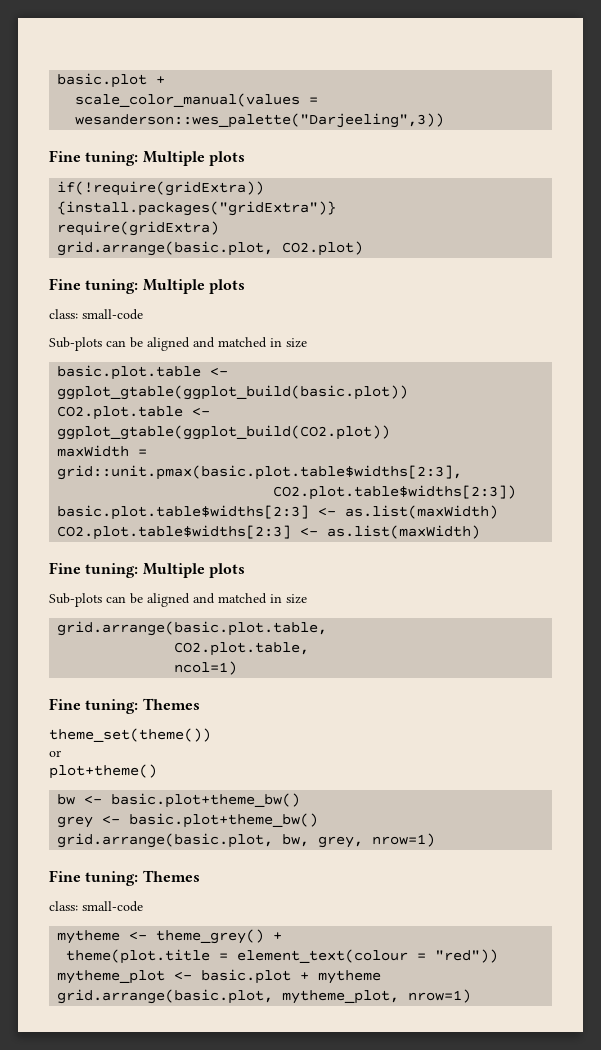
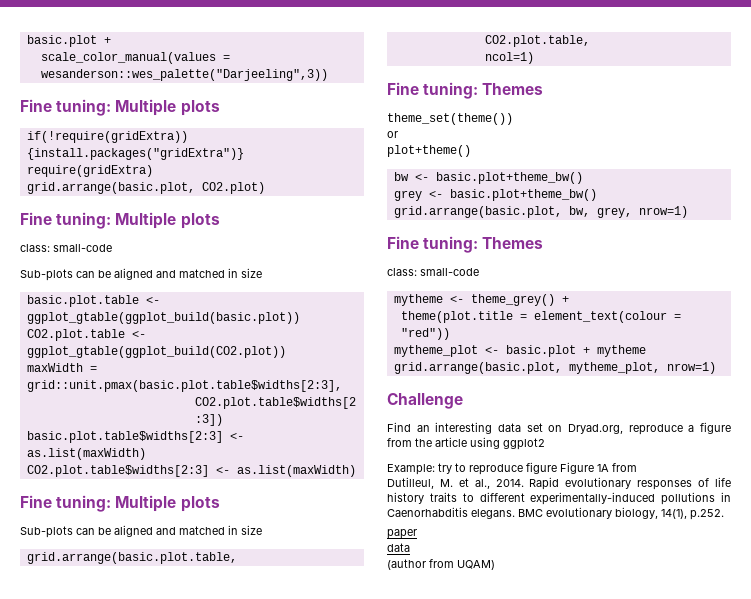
(472, 996) none -> [387,393,463,409] [387,422,731,435] [387,437,545,450] [387,462,637,475] [387,477,731,490] [387,492,731,505] [387,507,724,520] [387,529,417,539] [387,543,410,552] [387,559,495,570] // Challenge // Find an interesting data set on Dryad.org, reproduce a figure from the article using ggplot2 // Example: try to reproduce figure Figure 1A from // Dutilleul, M. et al., 2014. Rapid evolutionary responses of life history traits to different experimentally-induced pollutions in Caenorhabditis elegans. BMC evolutionary biology, 14(1), p.252. // paper // data // (author from UQAM)

